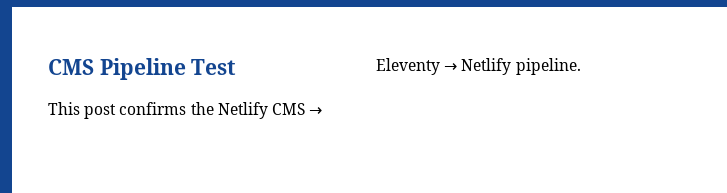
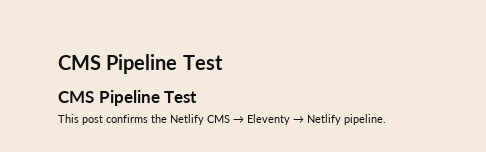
[48,58,237,80] CMS Pipeline Test -> [58,54,223,74] [58,90,198,106] CMS Pipeline Test // CMS Pipeline Test

